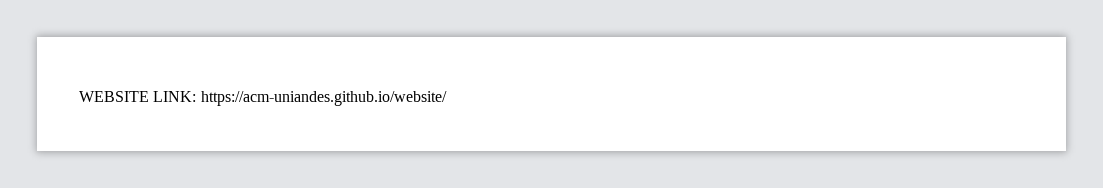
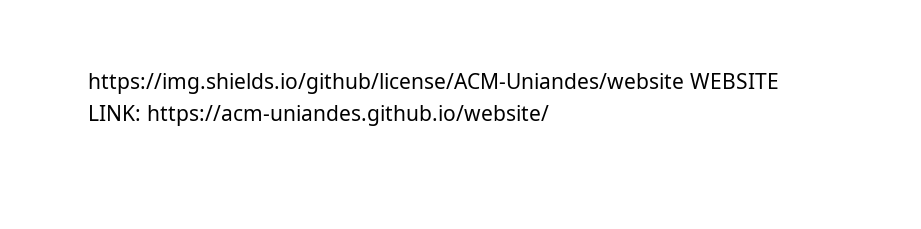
(79, 96) none -> [88,73,684,94] https://img.shields.io/github/license/ACM-Uniandes/website

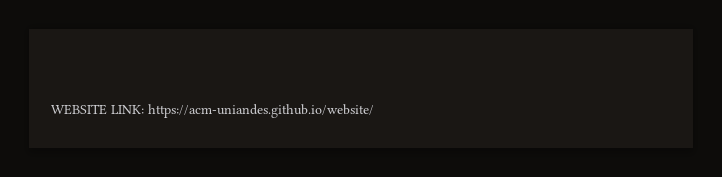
[88,73,684,94] https://img.shields.io/github/license/ACM-Uniandes/website -> (51, 109) none

